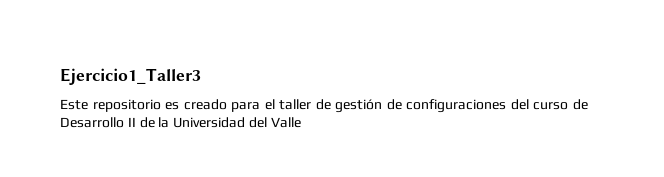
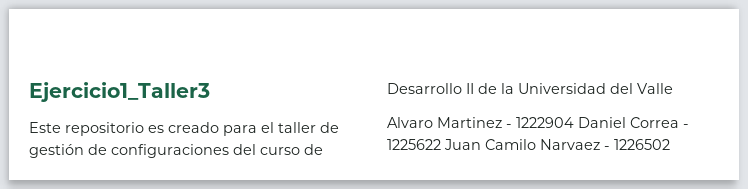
(301, 122) none -> [387,117,689,128] [387,139,670,150] // Alvaro Martinez - 1222904 Daniel Correa - 1225622 Juan Camilo Narvaez - 1226502

